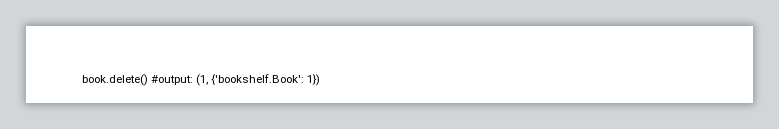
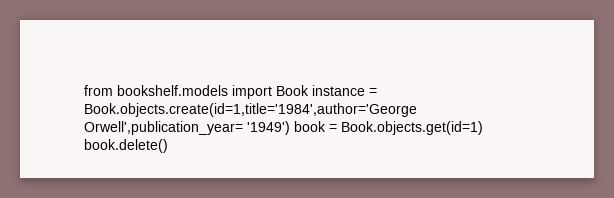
[82,74,321,86] book.delete() #output: (1, {'bookshelf.Book': 1}) -> [84,85,377,99] [84,103,417,117] [84,121,483,135] [84,139,168,153] from bookshelf.models import Book instance = Book.objects.create(id=1,title='1984',author='George Orwell',publication_year= '1949') book = Book.objects.get(id=1) book.delete()

